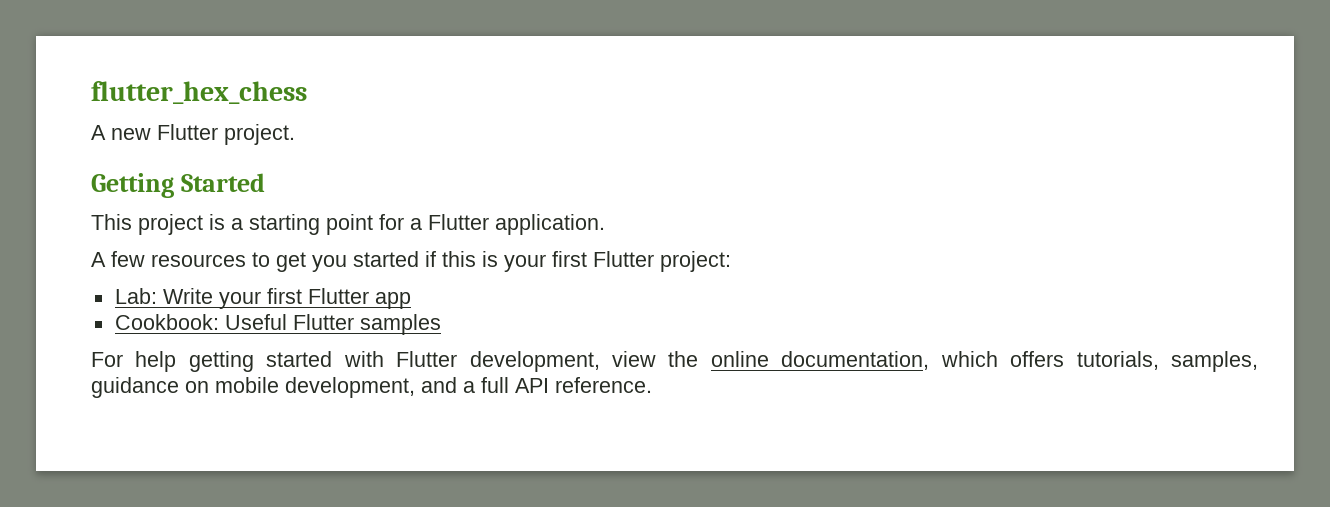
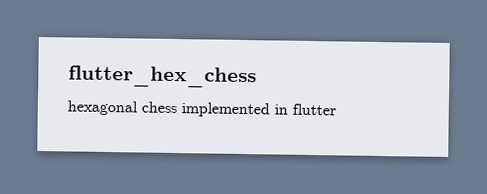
[91,124,295,145] [91,173,265,198] [91,214,605,235] [91,251,731,272] [114,288,411,309] [114,314,441,335] [91,351,1258,372] [91,377,652,398] A new Flutter project. // Getting Started // This project is a starting point for a Flutter application. // A few resources to get you started if this is your first Flutter project: // Lab: Write your first Flutter app // Cookbook: Useful Flutter samples // For help getting started with Flutter development, view the online documentation, which offers tutorials, samples, guidance on mobile development, and a full API reference. -> [67,100,336,118] hexagonal chess implemented in flutter

